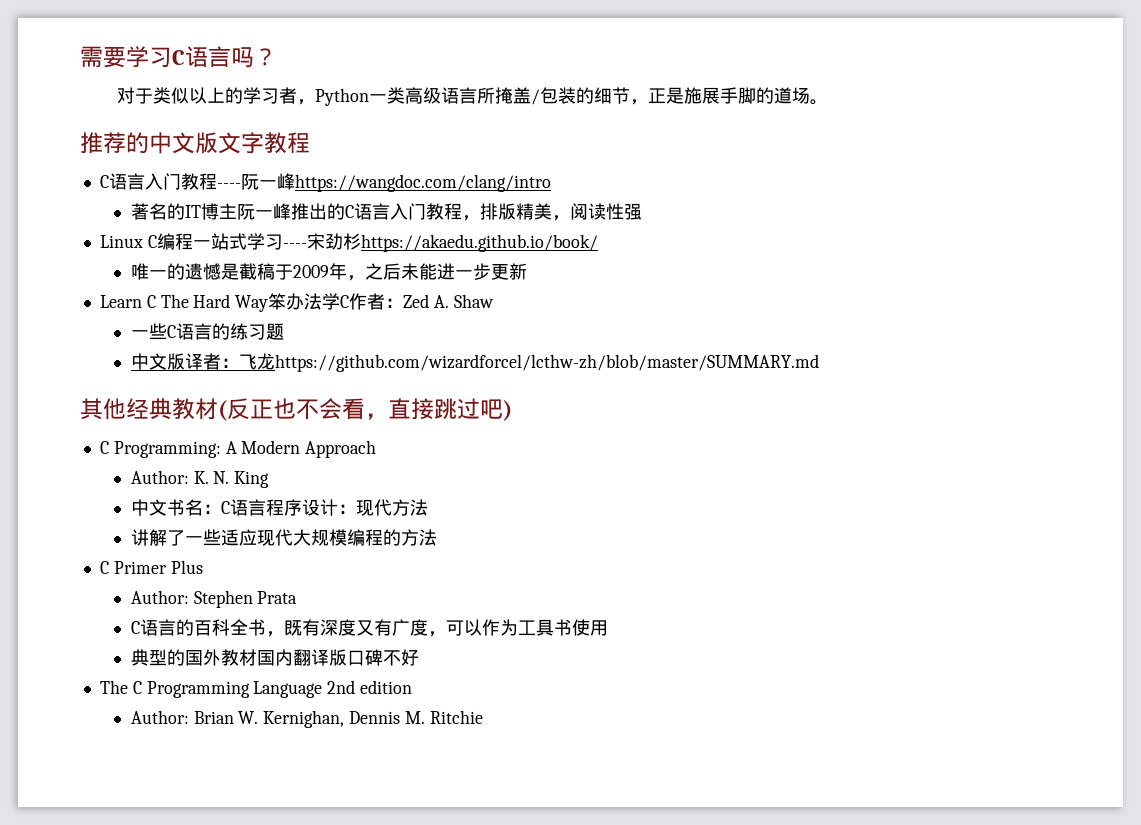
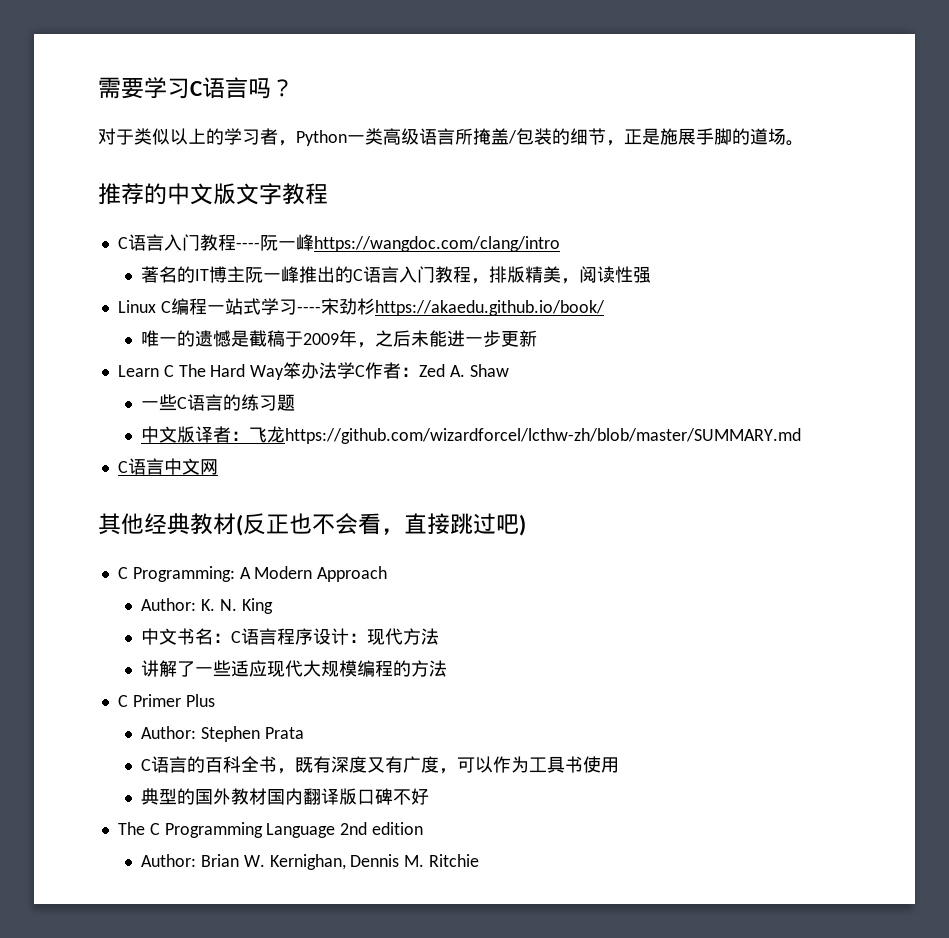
(819, 363) none -> [117,458,218,475] // C语言中文网

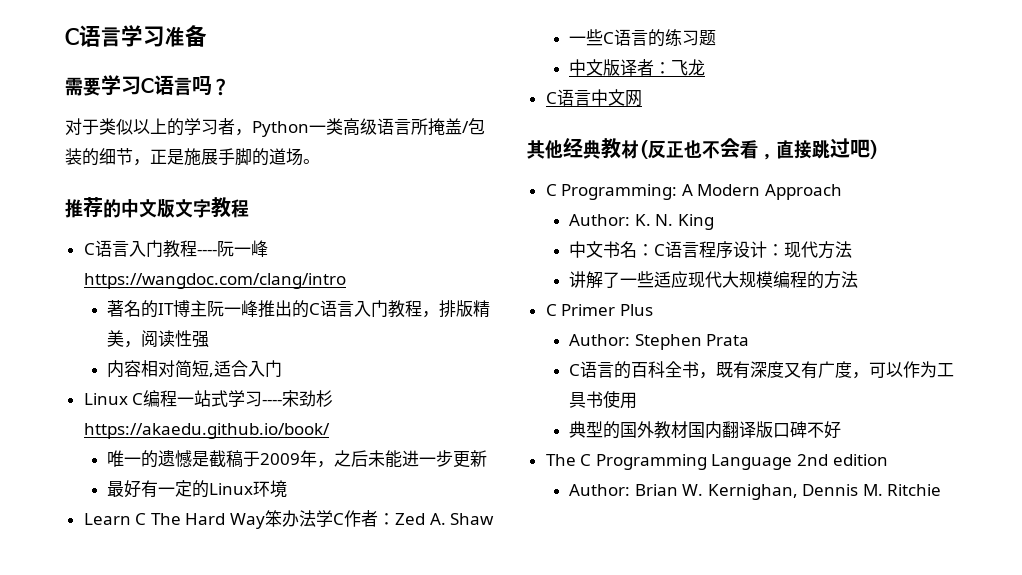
(98, 88) none -> [65,25,207,47] C语言学习准备 //
(651, 274) none -> [106,360,282,378] // 内容相对简短,适合入门
(537, 338) none -> [106,480,287,498] // 最好有一定的Linux环境
[284,428,801,444] https://github.com/wizardforcel/lcthw-zh/blob/master/SUMMARY.md -> (705, 67) none

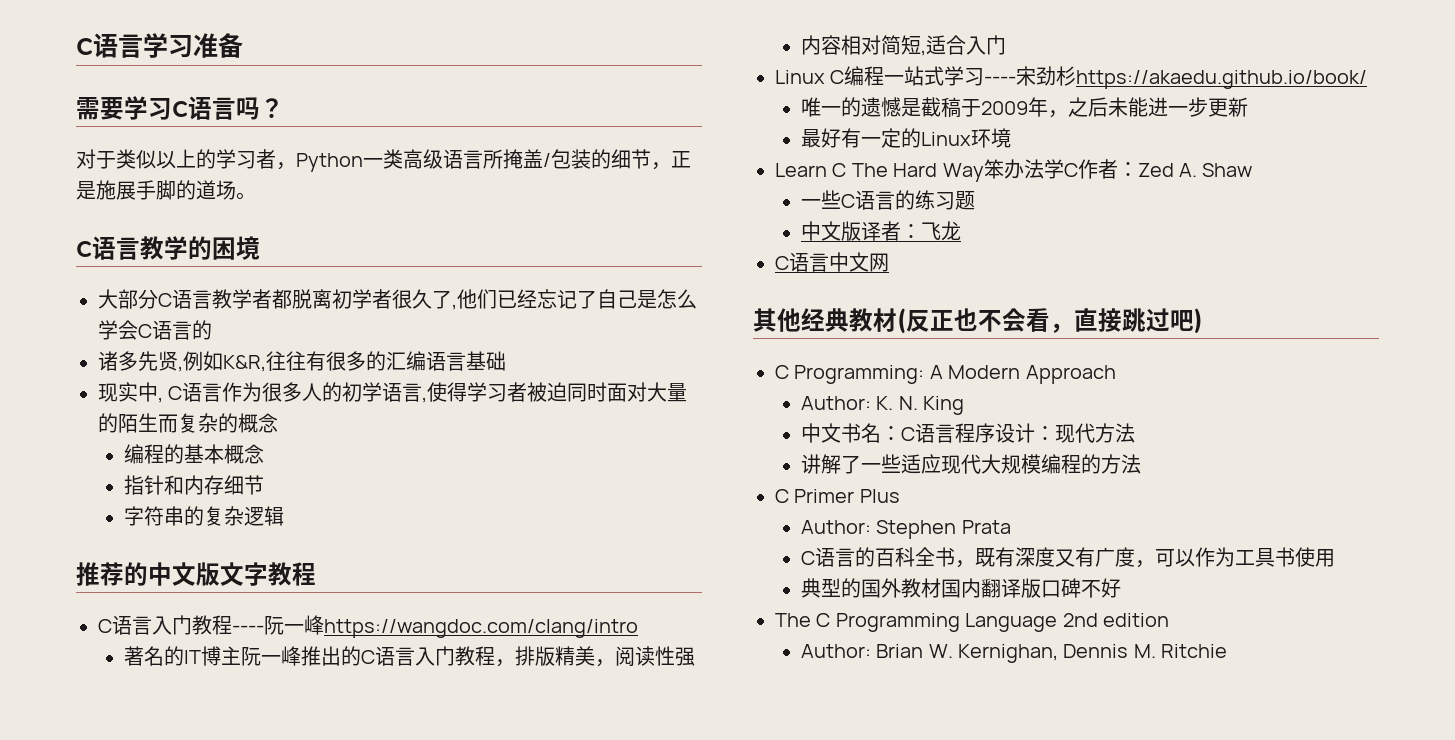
(320, 161) none -> [76,236,260,260] [98,289,697,310] [98,320,212,340] [98,351,506,372] [98,382,688,403] [98,413,278,433] [123,444,264,464] [123,475,264,495] [123,506,284,526] // C语言教学的困境 // 大部分C语言教学者都脱离初学者很久了,他们已经忘记了自己是怎么学会C语言的 // 诸多先贤,例如K&R,往往有很多的汇编语言基础 // 现实中, C语言作为很多人的初学语言,使得学习者被迫同时面对大量的陌生而复杂的概念 // 编程的基本概念 // 指针和内存细节 // 字符串的复杂逻辑

